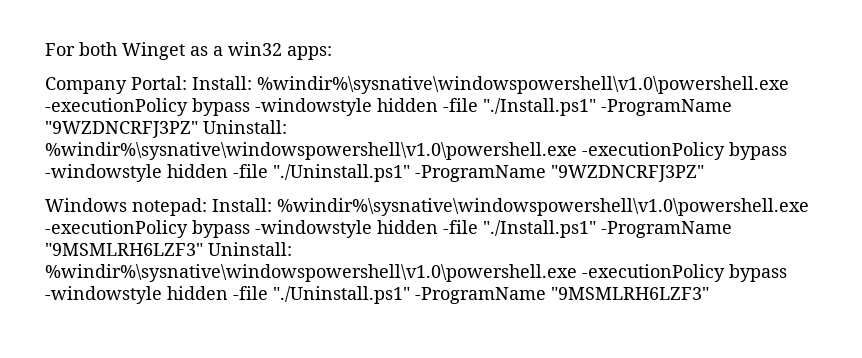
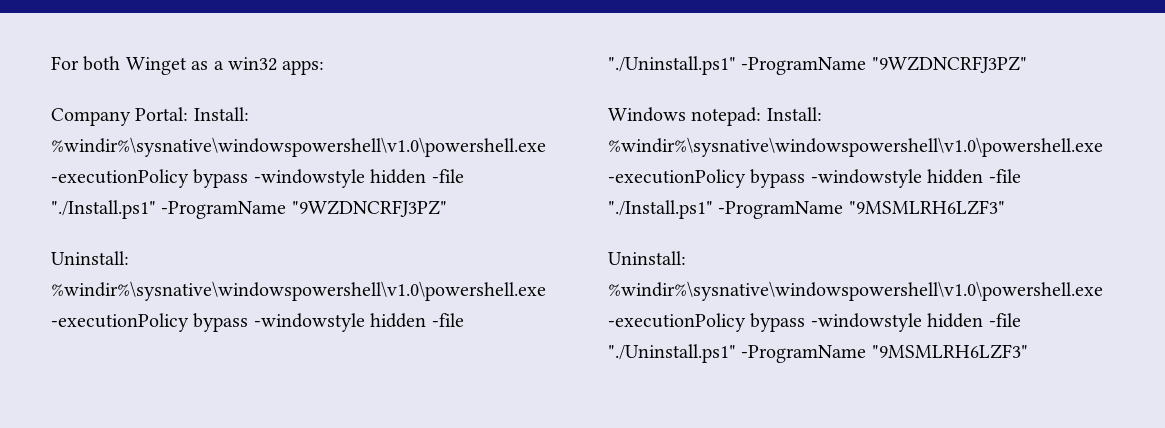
(198, 129) none -> (447, 208) //
(203, 249) none -> (1005, 207) //

